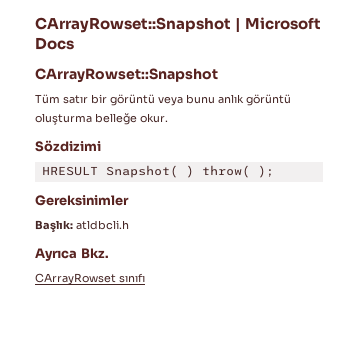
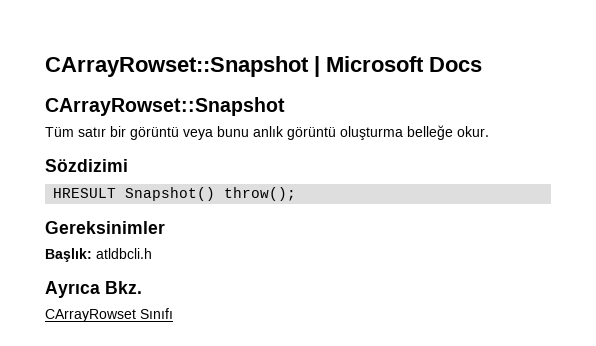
[105,165,274,178] Snapshot( ) throw( ); -> [125,187,297,201] Snapshot() throw();
[119,273,145,283] sınıfı -> [140,308,173,319] Sınıfı

